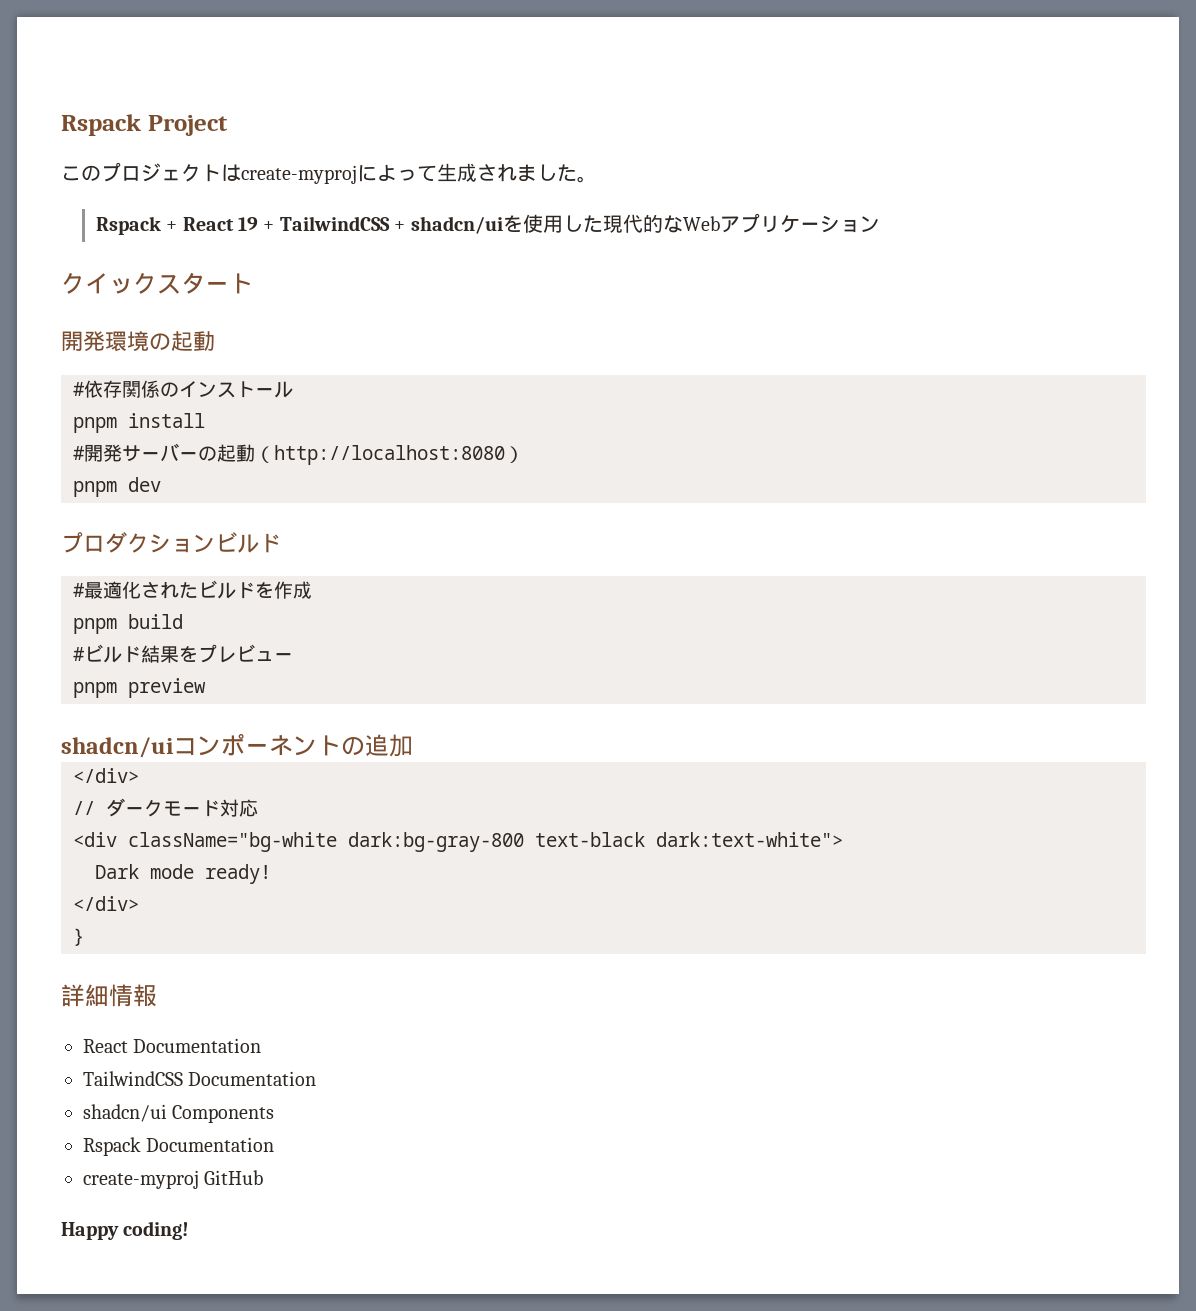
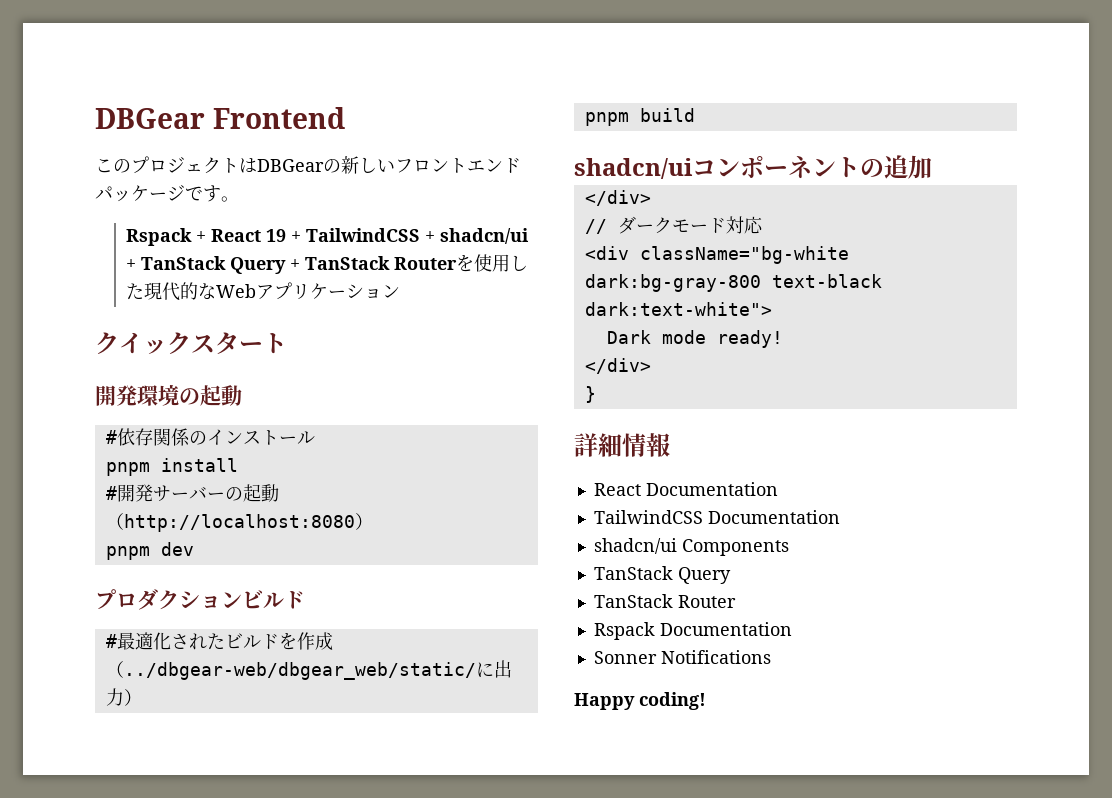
[61,114,228,136] Rspack Project -> [95,107,345,129] DBGear Frontend
[241,163,577,184] create-myprojによって生成されました -> [257,156,521,174] [95,185,221,202] DBGearの新しいフロントエンドパッケージです
(503, 225) none -> [126,256,458,274] + TanStack Query + TanStack Router
(312, 590) none -> [105,660,512,680] [105,688,142,706] （../dbgear-web/dbgear_web/static/に出力）
[73,644,293,663] [73,678,206,698] // #ビルド結果をプレビュー // pnpm preview -> (695, 115) none
(275, 1114) none -> [593,566,731,584] [593,594,736,608] // TanStack Query // TanStack Router
[83,1170,264,1189] create-myproj GitHub -> [593,650,771,664] Sonner Notifications

